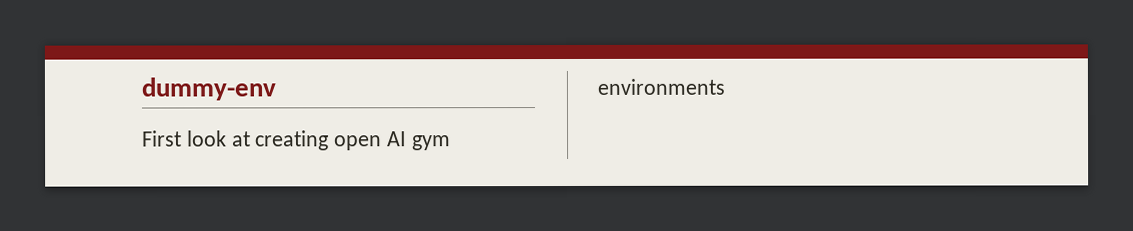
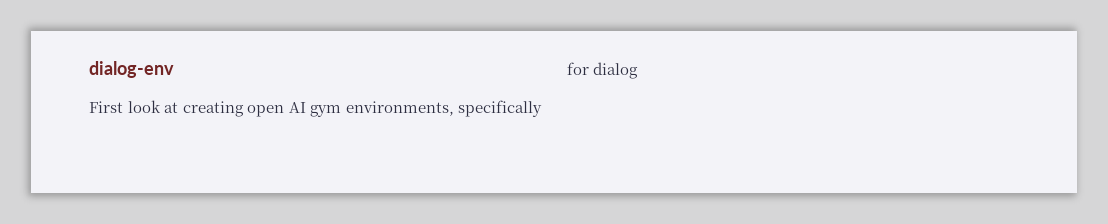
[141,77,276,101] dummy-env -> [89,61,174,78] dialog-env
[597,78,725,95] environments -> [345,100,542,117] [567,62,639,79] environments, specifically for dialog

